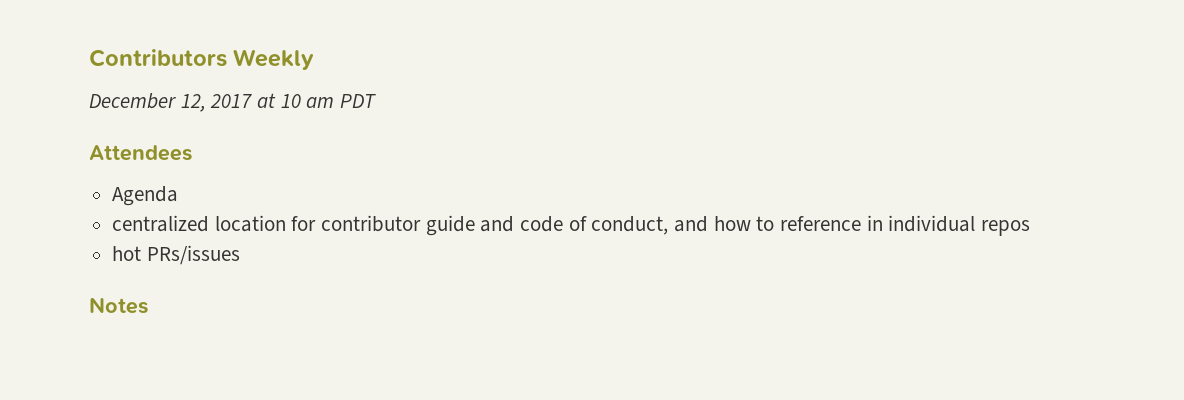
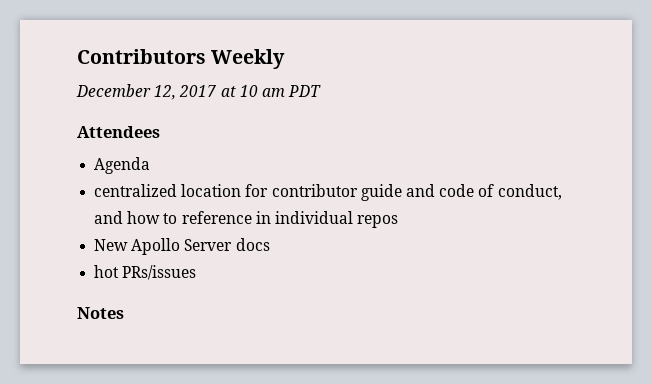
(1031, 228) none -> [94,238,270,255] // New Apollo Server docs

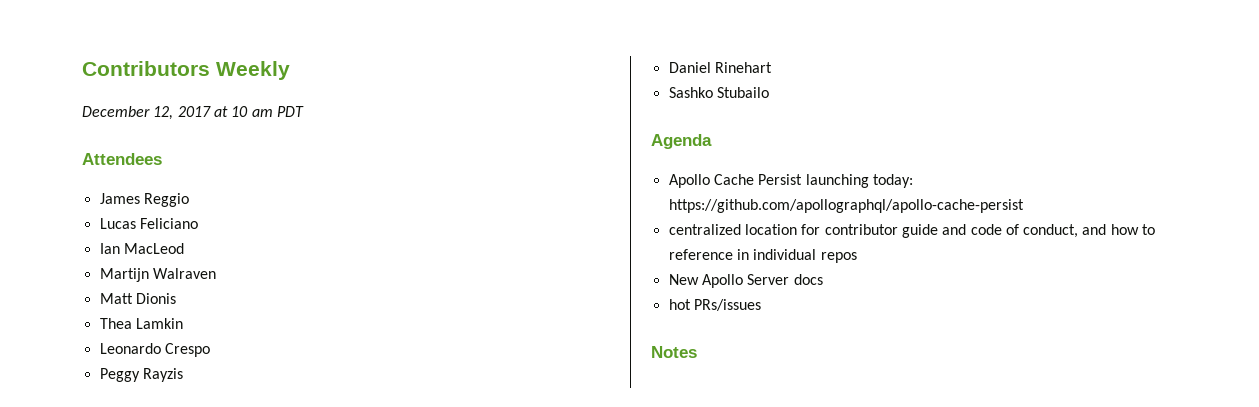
[94,157,151,174] Agenda -> [99,193,189,207] [99,218,198,229] [99,243,184,254] [99,268,216,282] [99,293,176,304] [99,318,183,329] [99,343,210,357] [99,368,183,382] [668,62,772,73] [668,87,769,98] [651,134,712,149] [668,174,913,188] [668,199,1024,213] James Reggio // Lucas Feliciano // Ian MacLeod // Martijn Walraven // Matt Dionis // Thea Lamkin // Leonardo Crespo // Peggy Rayzis // Daniel Rinehart // Sashko Stubailo // Agenda // Apollo Cache Persist launching today: https://github.com/apollographql/apollo-cache-persist

